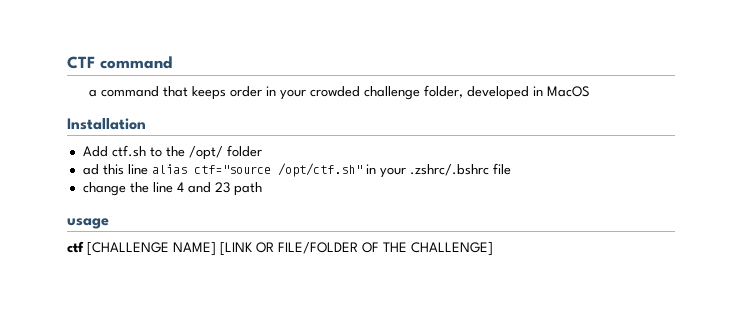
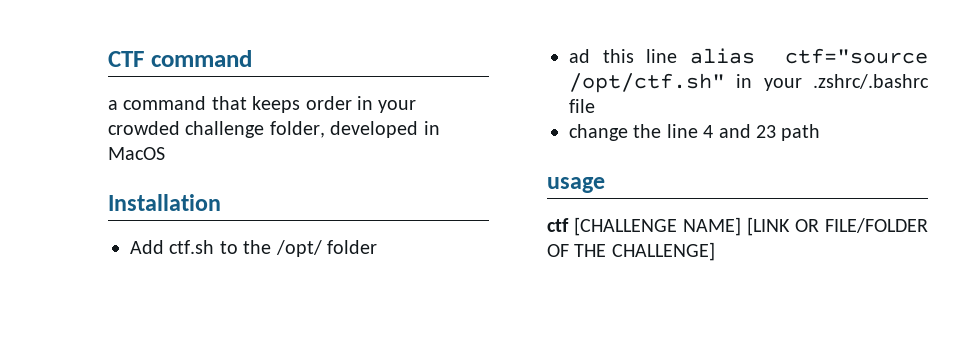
[409,164,489,176] .zshrc/.bshrc -> [813,74,929,89] .zshrc/.bashrc

